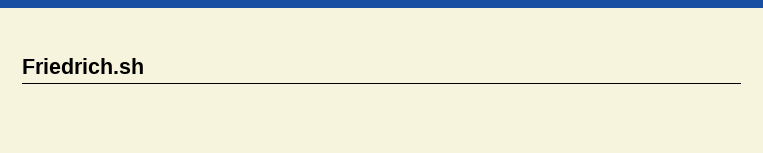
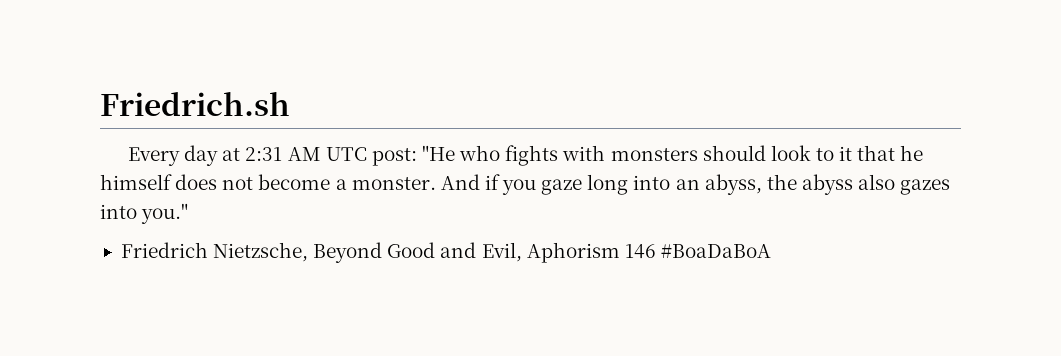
(144, 66) none -> [128,145,924,166] [100,174,951,195] [100,203,189,224] [120,242,771,263] // Every day at 2:31 AM UTC post: "He who fights with monsters should look to it that he himself does not become a monster. And if you gaze long into an abyss, the abyss also gazes into you." // Friedrich Nietzsche, Beyond Good and Evil, Aphorism 146 #BoaDaBoA

